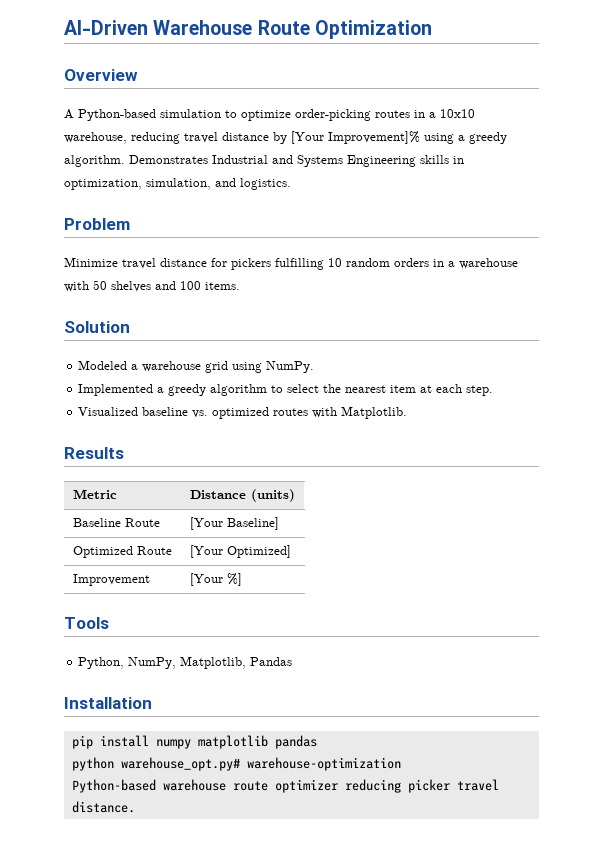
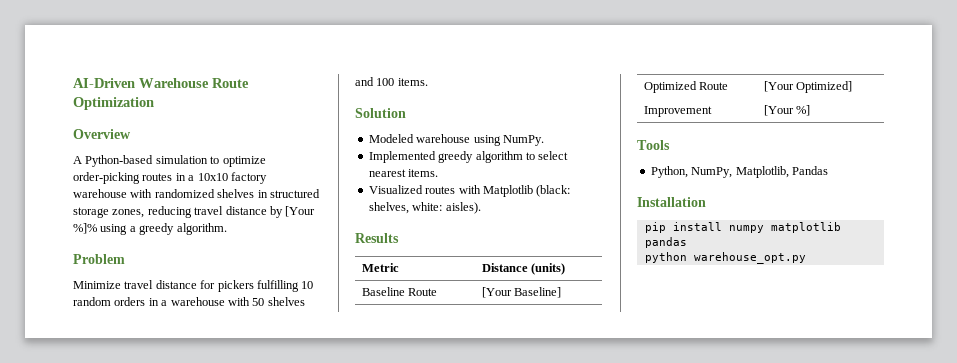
[64,132,127,144] warehouse, -> [230,172,267,184] [73,189,320,198] [73,207,145,218] factory warehouse with randomized shelves in structured storage zones,
[328,131,420,144] Improvement]% -> [73,223,97,234] %]%
[129,155,464,167] [64,178,291,190] Demonstrates Industrial and Systems Engineering skills in optimization, simulation, and logistics. -> (227, 229) none
[131,361,229,373] a warehouse grid -> [416,134,471,143] warehouse
[157,387,165,393] a -> (436, 157) none
[323,384,494,396] [78,406,408,419] the nearest item at each step. // Visualized baseline vs. optimized routes with Matplotlib. -> [368,169,439,177] [368,185,571,197] [368,202,481,214] nearest items. // Visualized routes with Matplotlib (black: shelves, white: aisles).
[120,757,401,771] [71,779,499,793] [71,801,135,813] warehouse_opt.py# warehouse-optimization // Python-based warehouse route optimizer reducing picker travel distance. -> [693,252,806,264] warehouse_opt.py

